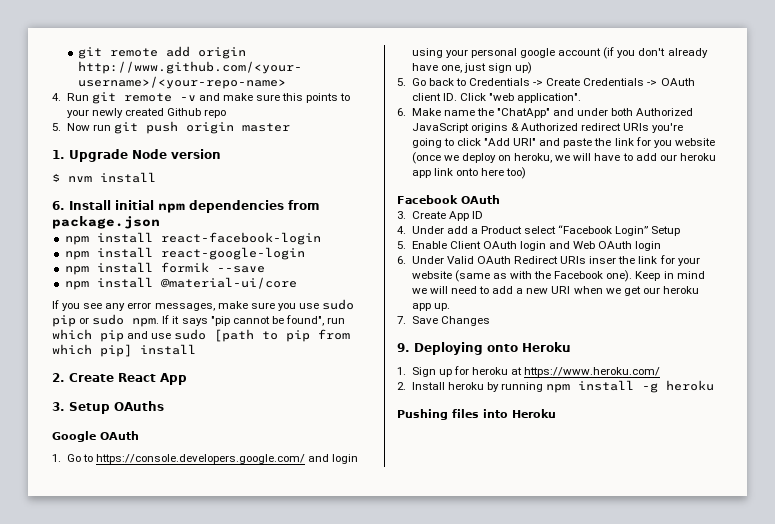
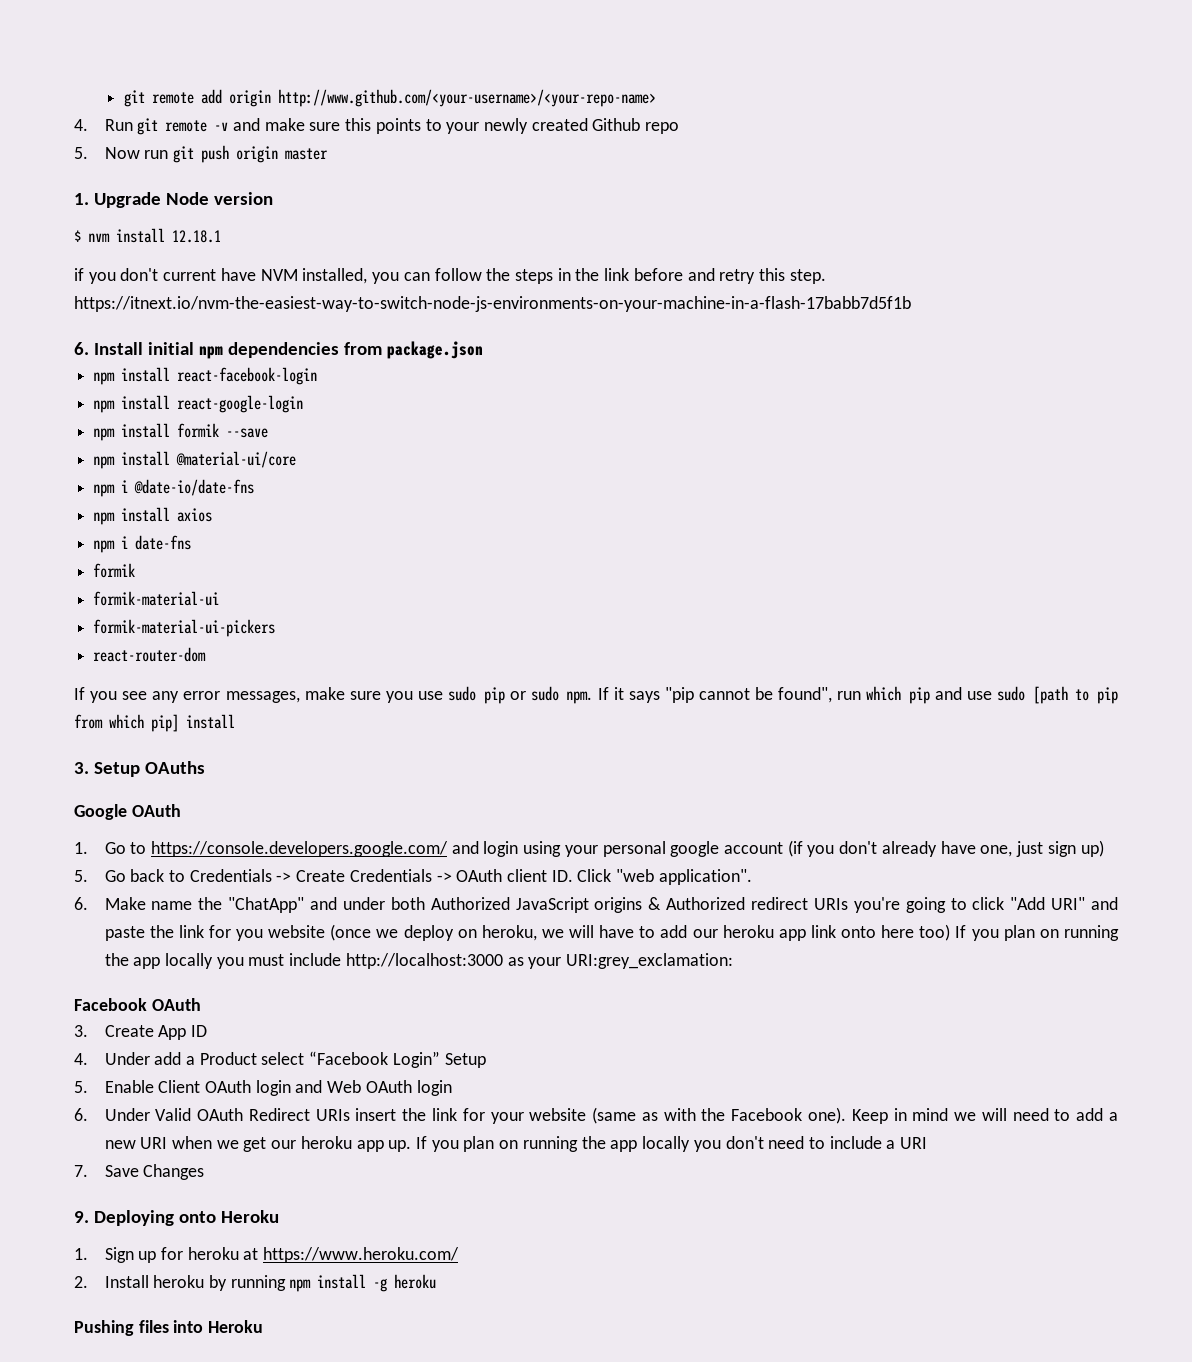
(156, 177) none -> [172,230,221,243] [74,268,826,284] [74,296,911,312] 12.18.1 // if you don't current have NVM installed, you can follow the steps in the link before and retry this step. https://itnext.io/nvm-the-easiest-way-to-switch-node-js-environments-on-your-machine-in-a-flash-17babb7d5f1b
(297, 283) none -> [93,479,255,497] [93,507,213,525] [93,535,192,553] [93,563,136,578] [93,591,220,606] [93,619,276,637] [93,647,207,662] // npm i @date-io/date-fns // npm install axios // npm i date-fns // formik // formik-material-ui // formik-material-ui-pickers // react-router-dom
[52,373,187,385] // 2. Create React App -> (235, 721) none
(527, 173) none -> [955,925,1120,941] [104,953,734,969] If you plan on running the app locally you must include http://localhost:3000 as your URI:grey_exclamation:
[589,256,617,264] inser -> [355,1108,397,1121] insert
(450, 307) none -> [416,1136,928,1152] If you plan on running the app locally you don't need to include a URI

